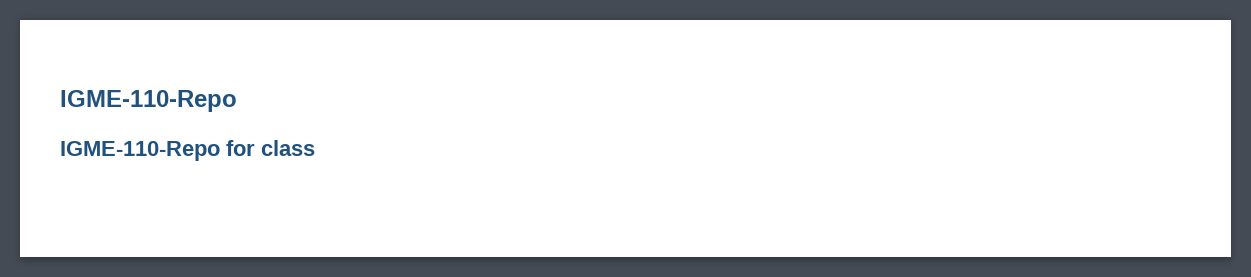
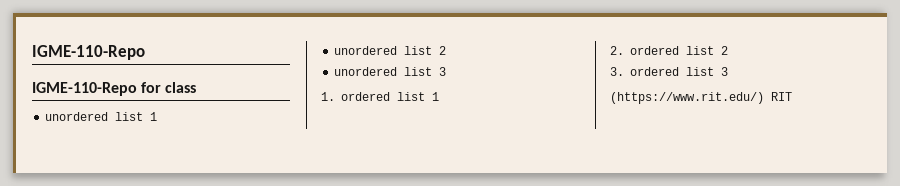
(315, 148) none -> [45,112,158,121] [334,46,447,55] [334,67,447,76] [321,92,439,101] [610,46,728,55] [610,67,728,76] [610,92,792,104] // unordered list 1 // unordered list 2 // unordered list 3 // 1. ordered list 1 // 2. ordered list 2 // 3. ordered list 3 // (https://www.rit.edu/) RIT

